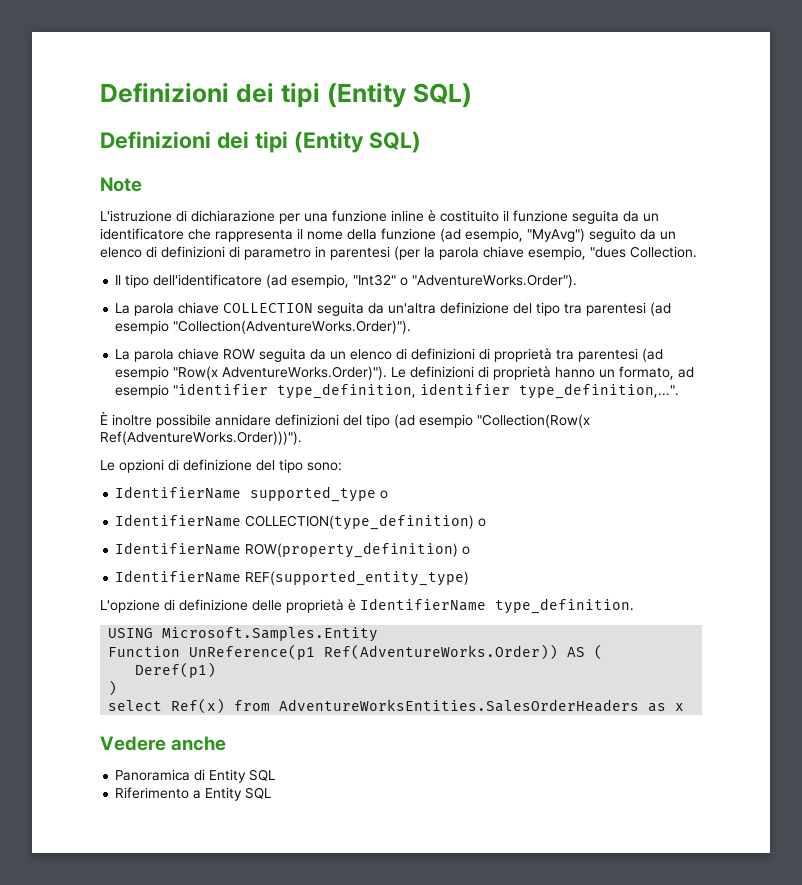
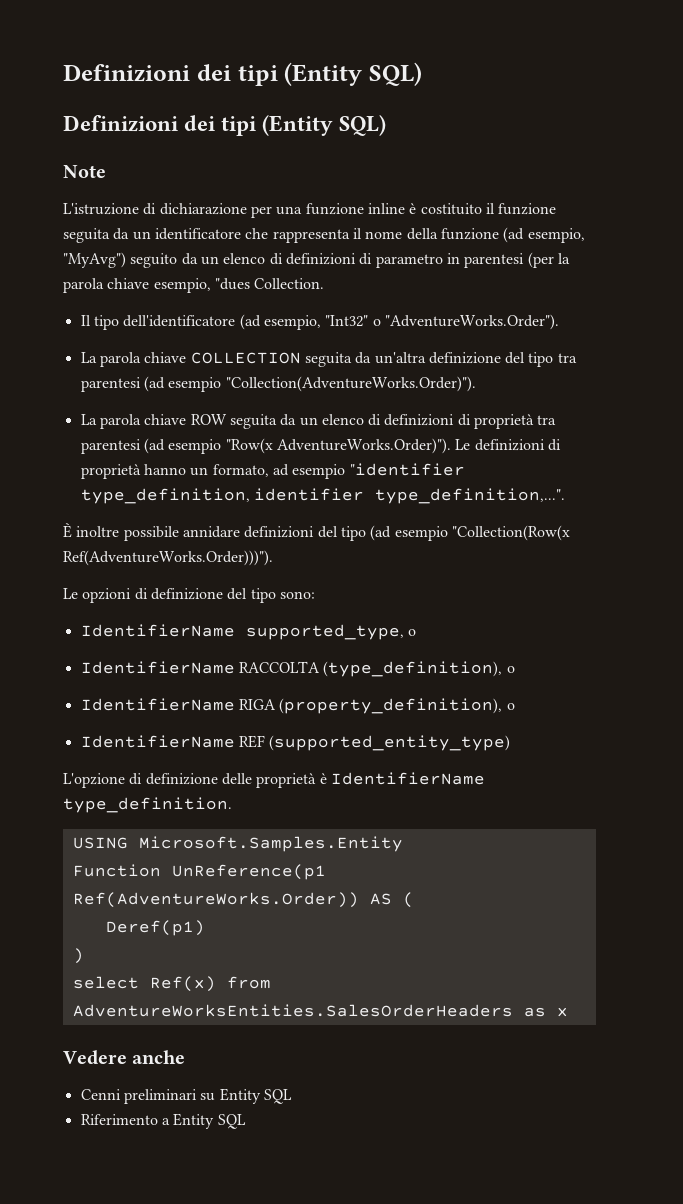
[250,486,389,502] [115,514,487,530] [115,542,471,558] [115,570,470,586] supported_type o // IdentifierName COLLECTION(type_definition) o // IdentifierName ROW(property_definition) o // IdentifierName REF(supported_entity_type) -> [245,624,416,640] [80,661,515,677] [80,698,515,714] [80,735,511,751] supported_type, o // IdentifierName RACCOLTA (type_definition), o // IdentifierName RIGA (property_definition), o // IdentifierName REF (supported_entity_type)
[115,769,206,781] Panoramica di -> [80,1089,216,1104] Cenni preliminari su

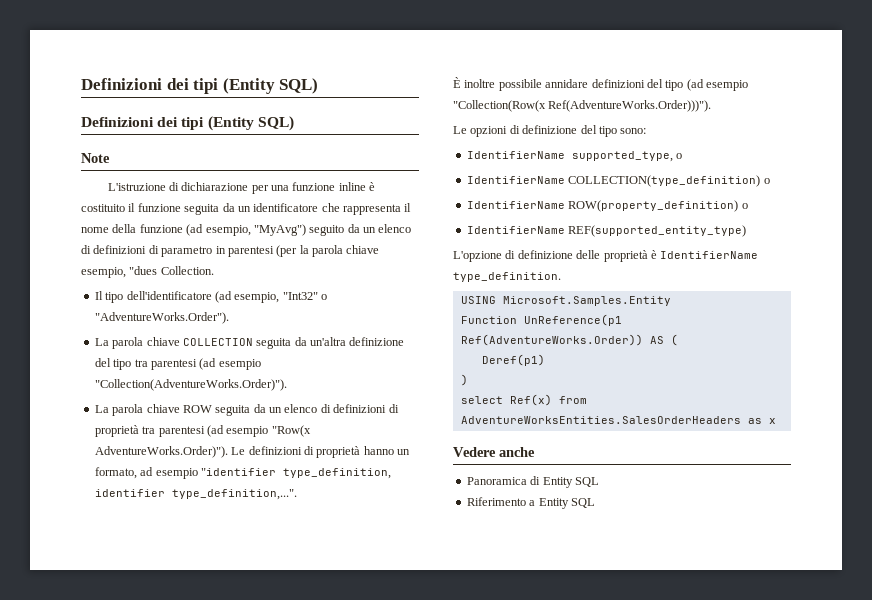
[238,661,515,677] [80,698,515,714] [80,735,511,751] RACCOLTA (type_definition), o // IdentifierName RIGA (property_definition), o // IdentifierName REF (supported_entity_type) -> [568,175,770,187] [466,200,748,212] [466,225,747,237] COLLECTION(type_definition) o // IdentifierName ROW(property_definition) o // IdentifierName REF(supported_entity_type)
[80,1089,216,1104] Cenni preliminari su -> [466,476,541,485] Panoramica di

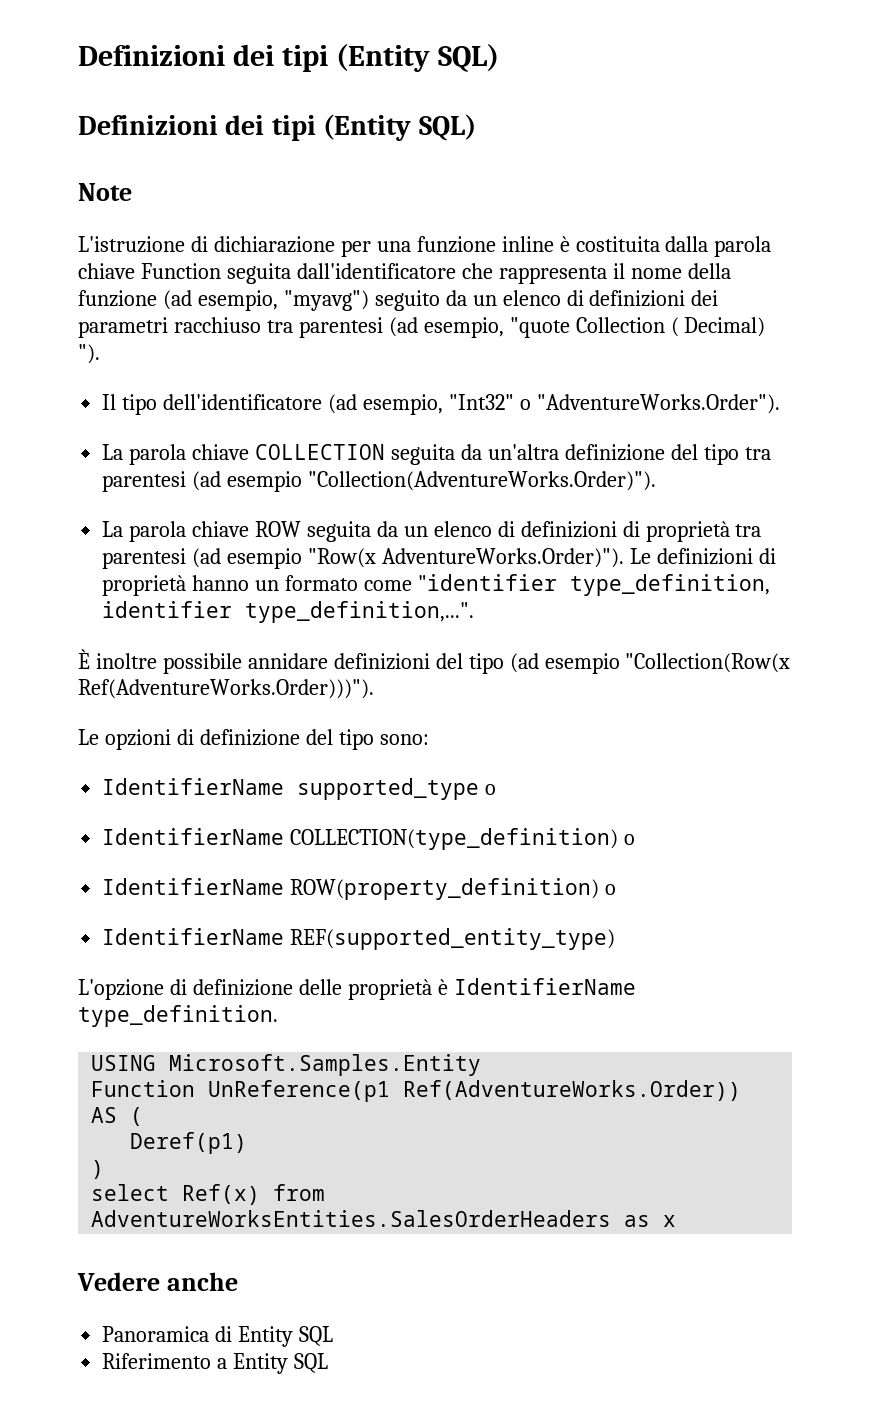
[81,203,319,215] costituito il funzione seguita da un identificatore -> [575,236,772,257] [78,263,456,284] costituita dalla parola chiave Function seguita dall'identificatore
[253,224,306,236] "MyAvg") -> [283,290,369,311] "myavg")
[148,245,380,257] [81,266,214,278] di parametro in parentesi (per la parola chiave esempio, "dues Collection. -> [691,290,719,306] [78,317,766,338] [78,344,100,364] dei parametri racchiuso tra parentesi (ad esempio, "quote Collection ( Decimal) ").
[94,467,198,479] formato, ad esempio -> [285,575,412,591] formato come
[571,151,673,162] supported_type, -> [297,778,480,800] supported_type

